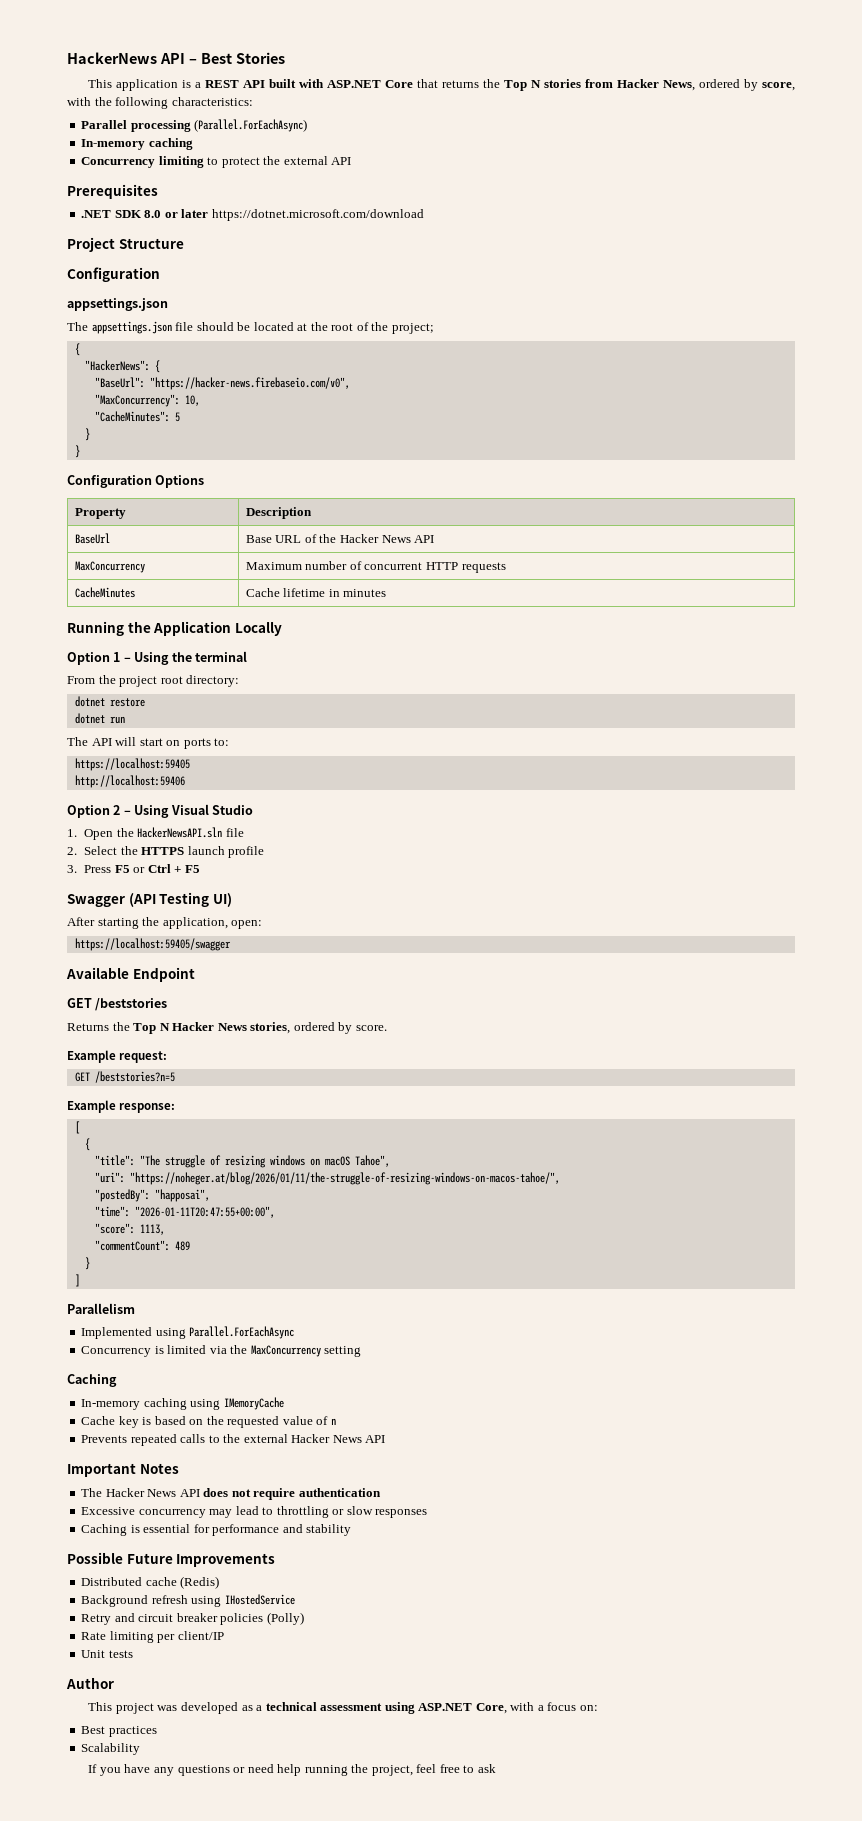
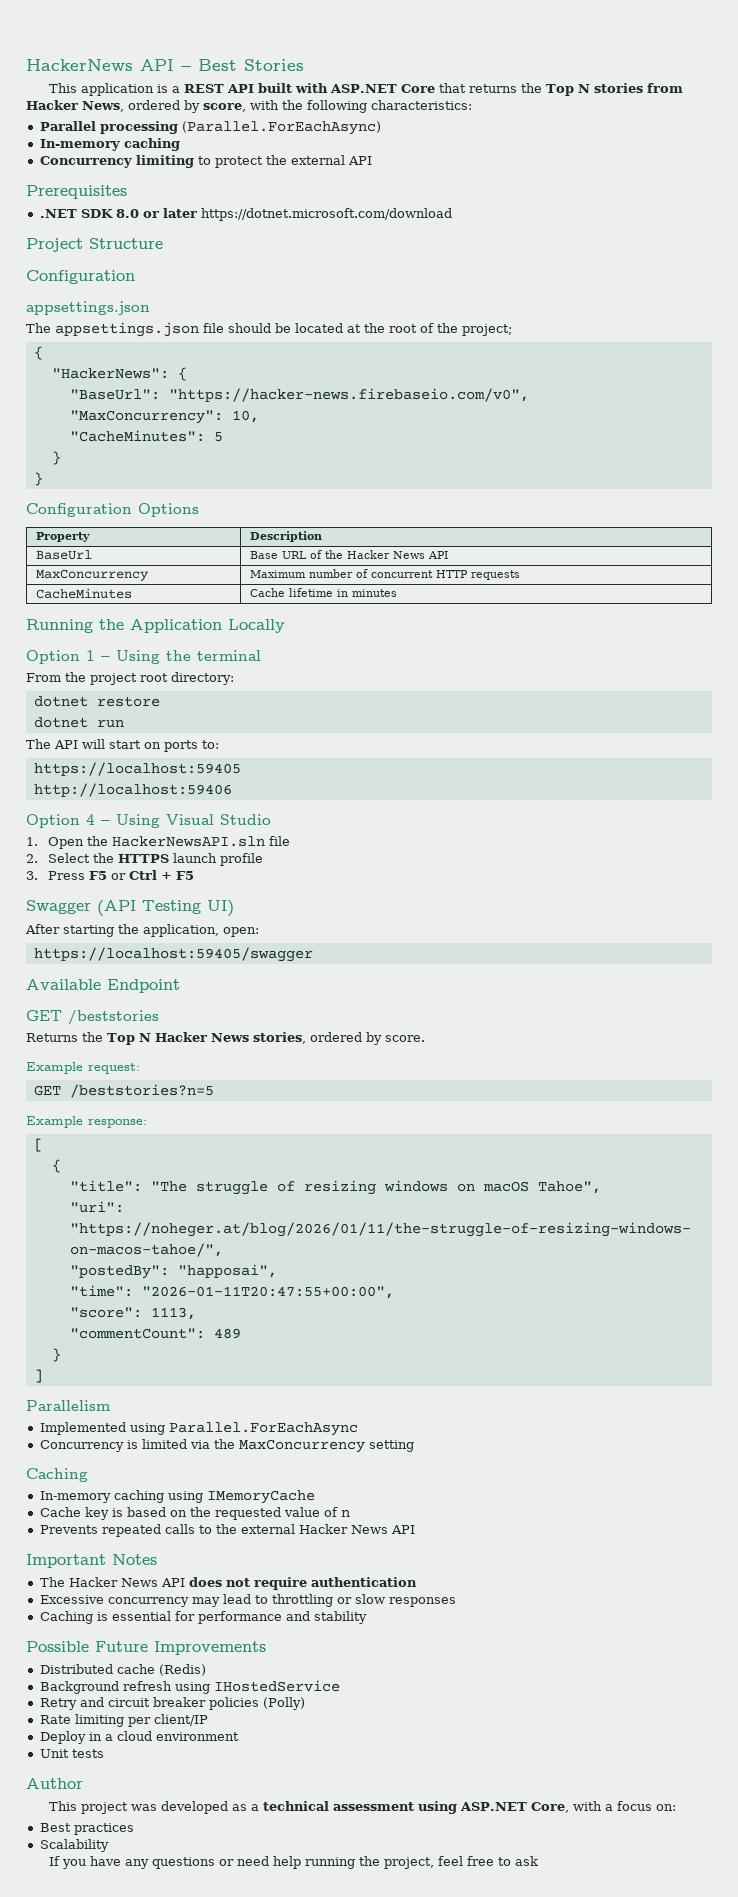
[113,805,121,815] 2 -> [86,814,95,825] 4
(224, 1635) none -> [39,1731,239,1744] // Deploy in a cloud environment

